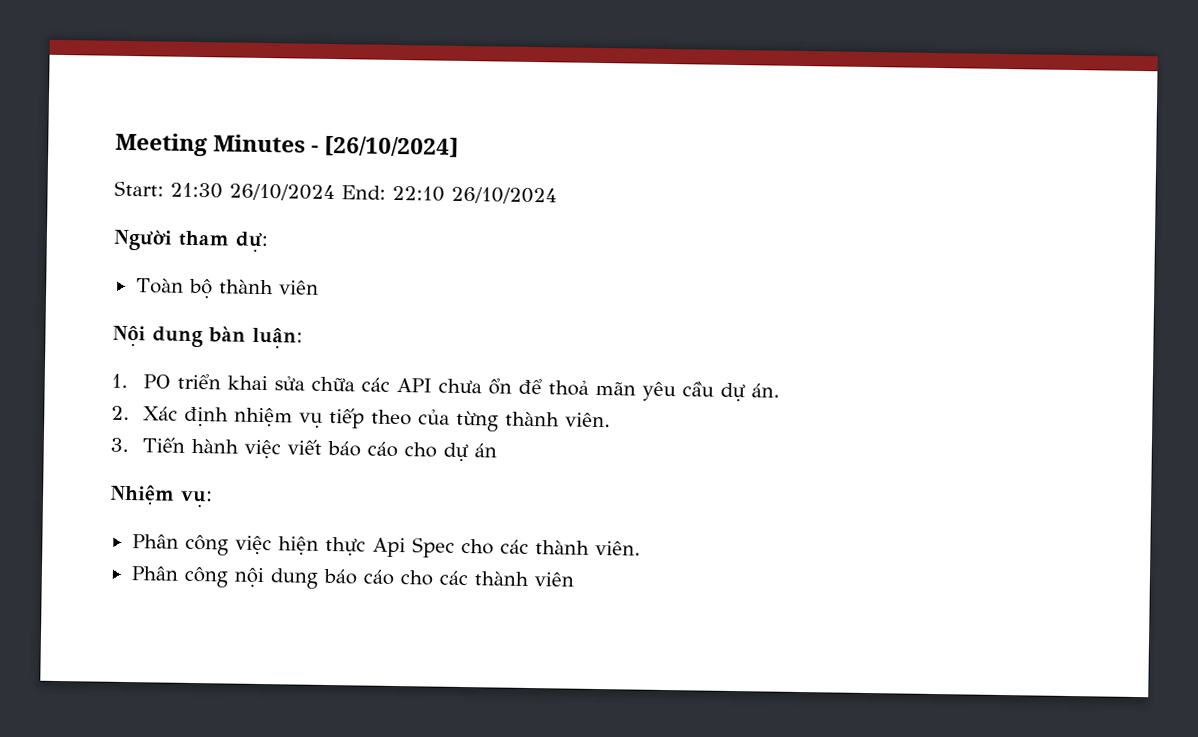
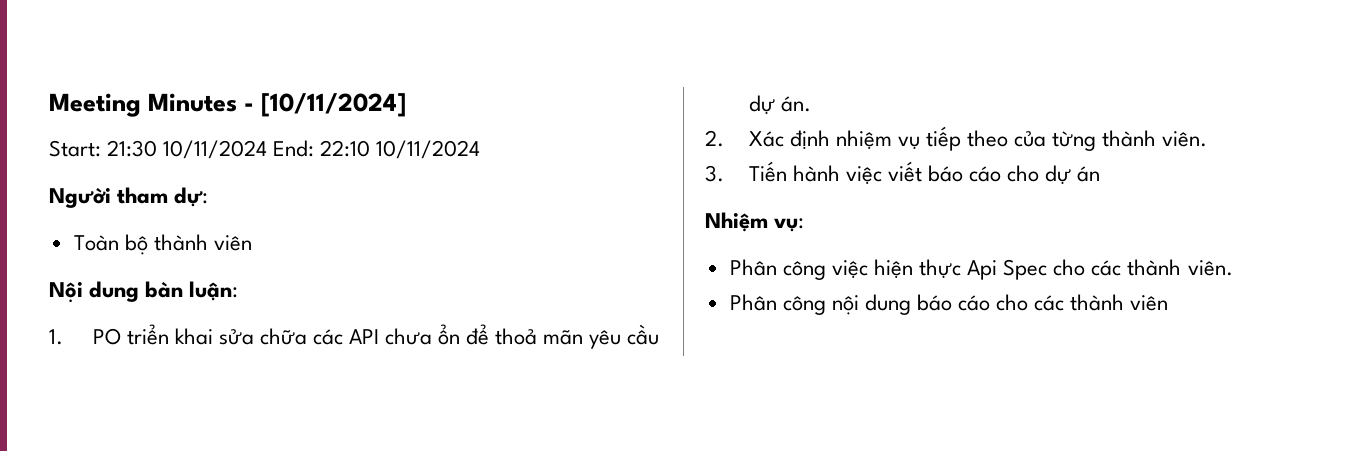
[324,135,460,158] [26/10/2024] -> [261,93,407,117] [10/11/2024]
[229,183,335,202] 26/10/2024 -> [163,140,268,159] 10/11/2024
[451,186,557,205] 26/10/2024 -> [376,140,481,159] 10/11/2024

